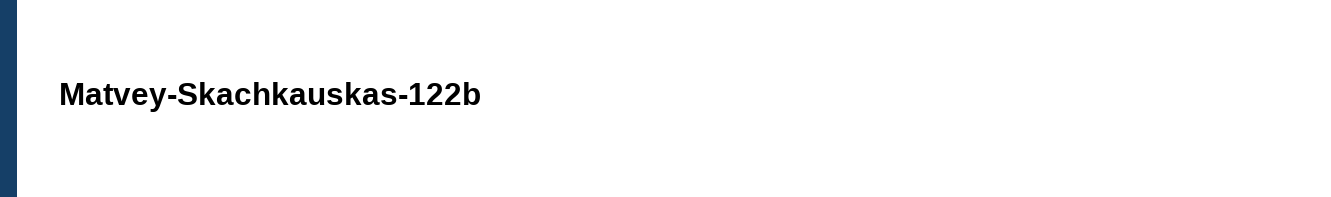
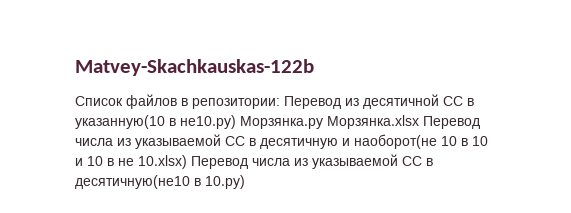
(481, 97) none -> [75,94,474,109] [75,115,480,129] [75,134,488,149] [75,154,433,169] [75,175,245,189] // Список файлов в репозитории: Перевод из десятичной СС в указанную(10 в не10.py) Морзянка.py Морзянка.xlsx Перевод числа из указываемой СС в десятичную и наоборот(не 10 в 10 и 10 в не 10.xlsx) Перевод числа из указываемой СС в десятичную(не10 в 10.py)

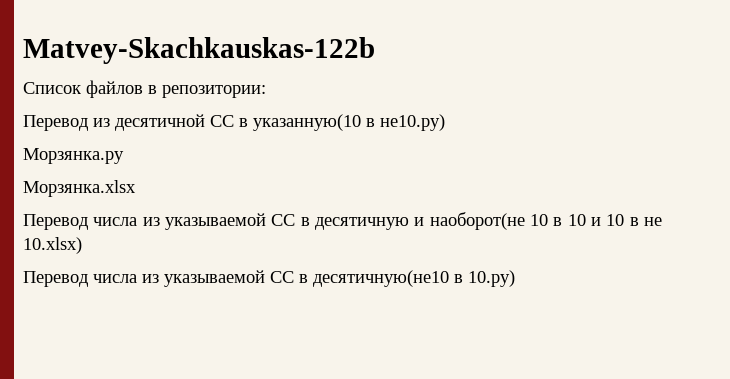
(280, 103) none -> (266, 91) //
(236, 122) none -> (445, 122) //
(323, 122) none -> (124, 156) //
(419, 122) none -> (136, 188) //
(187, 162) none -> (82, 245) //

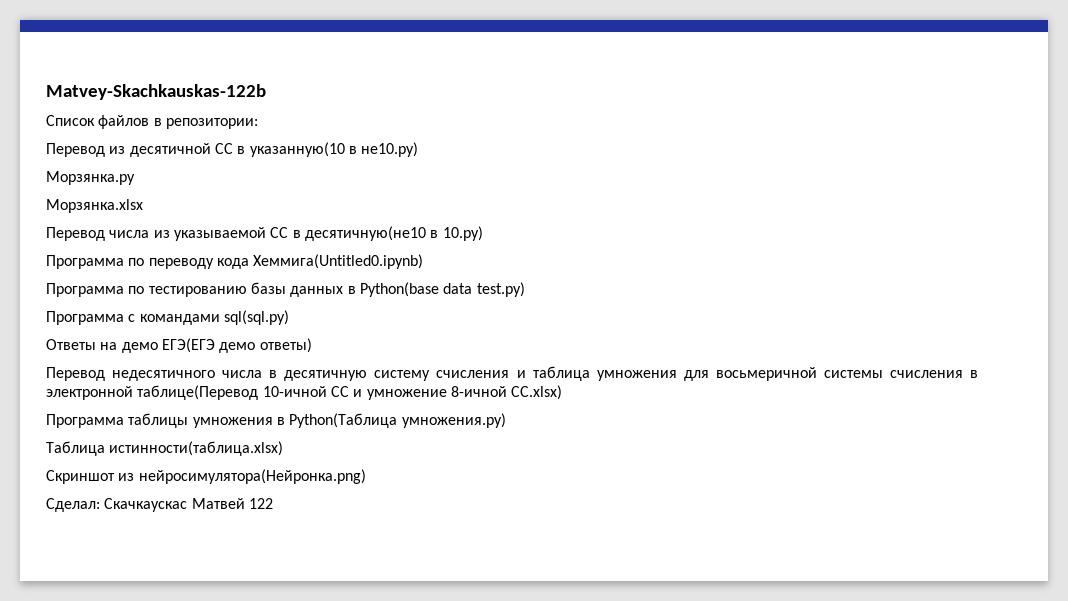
[23,212,663,230] [23,237,82,254] // Перевод числа из указываемой СС в десятичную и наоборот(не 10 в 10 и 10 в не 10.xlsx) -> (143, 206) none
(515, 278) none -> [46,254,424,269] [46,282,525,297] [46,310,289,325] [46,338,312,353] [46,366,978,381] [46,385,563,400] [46,413,506,428] [46,441,284,456] [46,469,366,484] [46,498,273,512] // Программа по переводу кода Хеммига(Untitled0.ipynb) // Программа по тестированию базы данных в Python(base data test.py) // Программа с командами sql(sql.py) // Ответы на демо ЕГЭ(ЕГЭ демо ответы) // Перевод недесятичного числа в десятичную систему счисления и таблица умножения для восьмеричной системы счисления в электронной таблице(Перевод 10-ичной СС и умножение 8-ичной СС.xlsx) // Программа таблицы умножения в Python(Таблица умножения.py) // Таблица истинности(таблица.xlsx) // Скриншот из нейросимулятора(Нейронка.png) // Сделал: Скачкаускас Матвей 122

